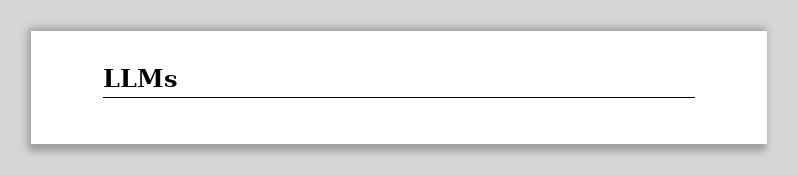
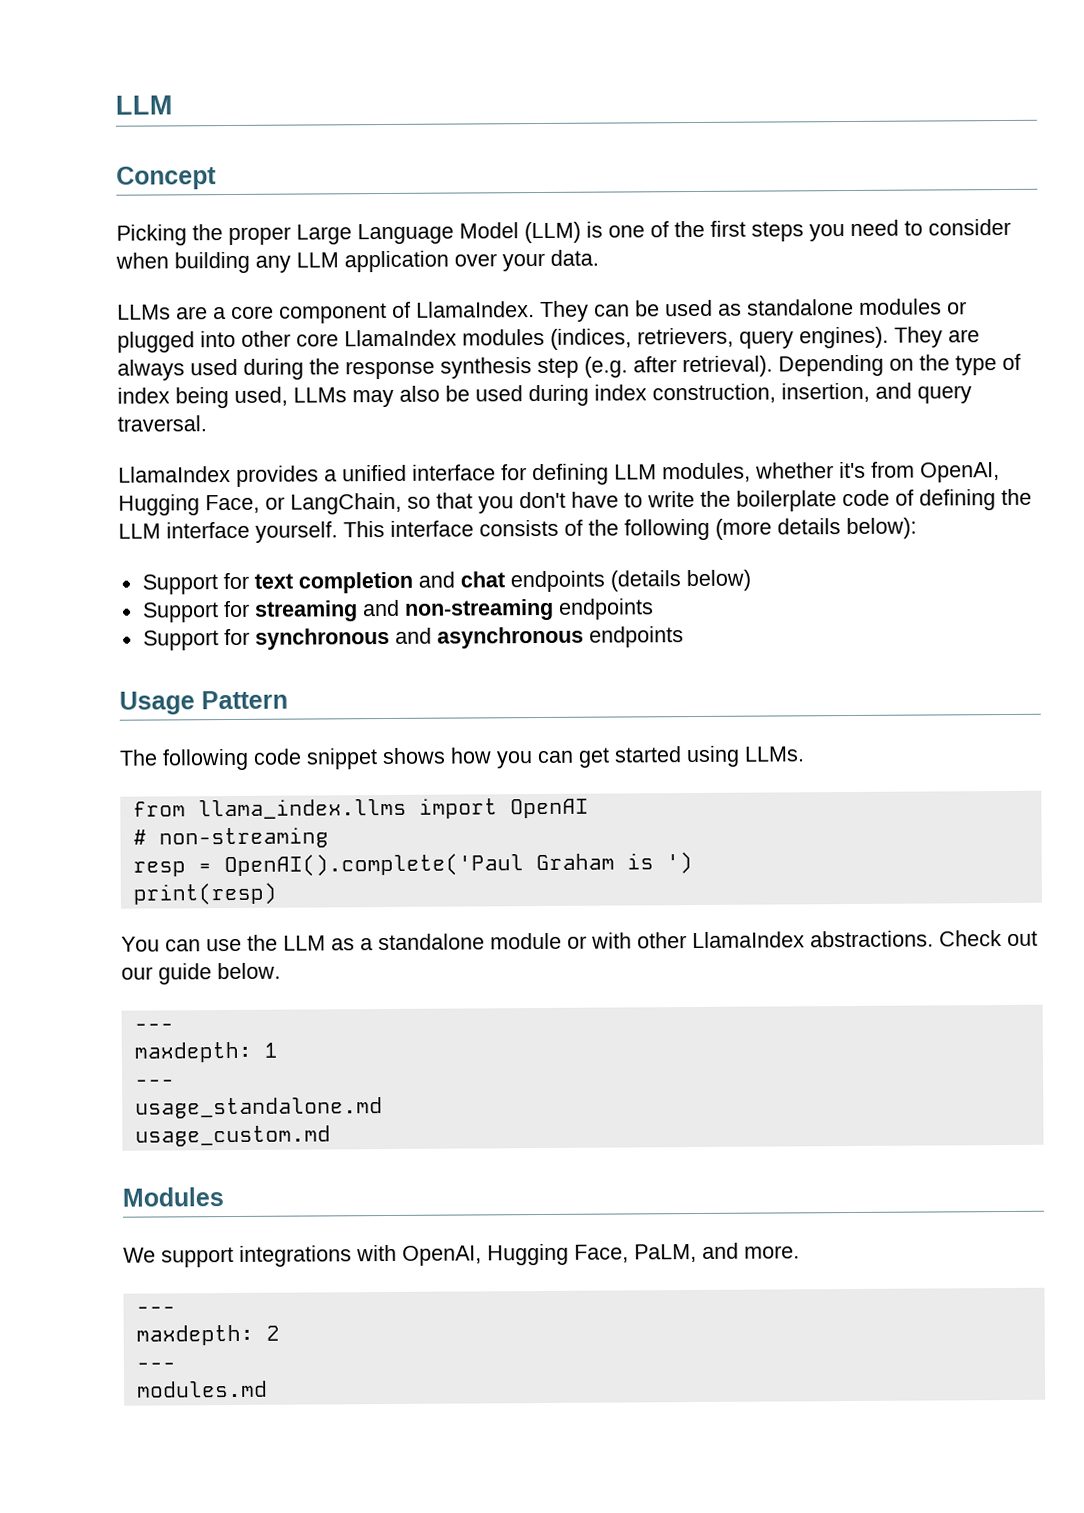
[103,69,178,87] LLMs -> [115,95,172,115] [116,166,217,190] [116,218,1011,246] [115,249,599,274] [117,298,967,324] [117,326,980,353] [117,353,1021,381] [117,382,972,409] [117,415,207,432] [118,461,1000,487] [118,488,1032,516] [118,517,917,543] [141,569,751,595] [141,598,654,623] [142,626,684,651] [119,690,288,715] [119,745,805,771] [132,798,589,820] [132,827,329,849] [132,852,693,878] [132,882,277,906] [121,930,1038,952] [121,962,281,985] [133,1023,174,1031] [133,1041,278,1063] [134,1079,175,1087] [134,1097,383,1119] [134,1125,331,1147] [122,1187,224,1207] [123,1242,800,1268] [135,1306,176,1314] [135,1324,280,1346] [135,1362,176,1370] [136,1380,268,1398] LLM // Concept // Picking the proper Large Language Model (LLM) is one of the first steps you need to consider when building any LLM application over your data. // LLMs are a core component of LlamaIndex. They can be used as standalone modules or plugged into other core LlamaIndex modules (indices, retrievers, query engines). They are always used during the response synthesis step (e.g. after retrieval). Depending on the type of index being used, LLMs may also be used during index construction, insertion, and query traversal. // LlamaIndex provides a unified interface for defining LLM modules, whether it's from OpenAI, Hugging Face, or LangChain, so that you don't have to write the boilerplate code of defining the LLM interface yourself. This interface consists of the following (more details below): // Support for text completion and chat endpoints (details below) // Support for streaming and non-streaming endpoints // Support for synchronous and asynchronous endpoints // Usage Pattern // The following code snippet shows how you can get started using LLMs. // from llama_index.llms import OpenAI // # non-streaming // resp = OpenAI().complete('Paul Graham is ') // print(resp) // You can use the LLM as a standalone module or with other LlamaIndex abstractions. Check out our guide below. // --- // maxdepth: 1 // --- // usage_standalone.md // usage_custom.md // Modules // We support integrations with OpenAI, Hugging Face, PaLM, and more. // --- // maxdepth: 2 // --- // modules.md

